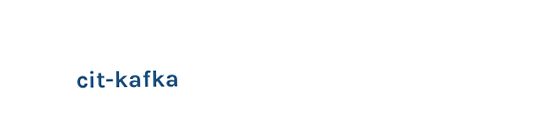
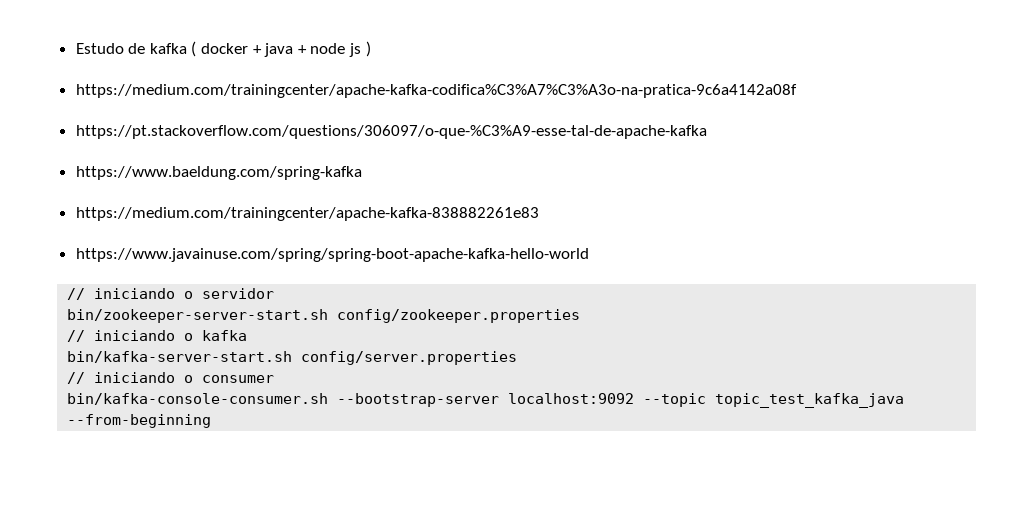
[76,69,180,89] cit-kafka -> [75,41,371,57] [75,84,797,98] [75,125,707,139] [75,166,362,180] [75,207,539,221] [75,248,589,262] [67,288,275,300] [67,309,581,323] [67,330,248,342] [67,351,518,365] [67,372,275,384] [67,393,905,408] [67,414,212,428] Estudo de kafka ( docker + java + node js ) // https://medium.com/trainingcenter/apache-kafka-codifica%C3%A7%C3%A3o-na-pratica-9c6a4142a08f // https://pt.stackoverflow.com/questions/306097/o-que-%C3%A9-esse-tal-de-apache-kafka // https://www.baeldung.com/spring-kafka // https://medium.com/trainingcenter/apache-kafka-838882261e83 // https://www.javainuse.com/spring/spring-boot-apache-kafka-hello-world // // iniciando o servidor // bin/zookeeper-server-start.sh config/zookeeper.properties // // iniciando o kafka // bin/kafka-server-start.sh config/server.properties // // iniciando o consumer // bin/kafka-console-consumer.sh --bootstrap-server localhost:9092 --topic topic_test_kafka_java --from-beginning

